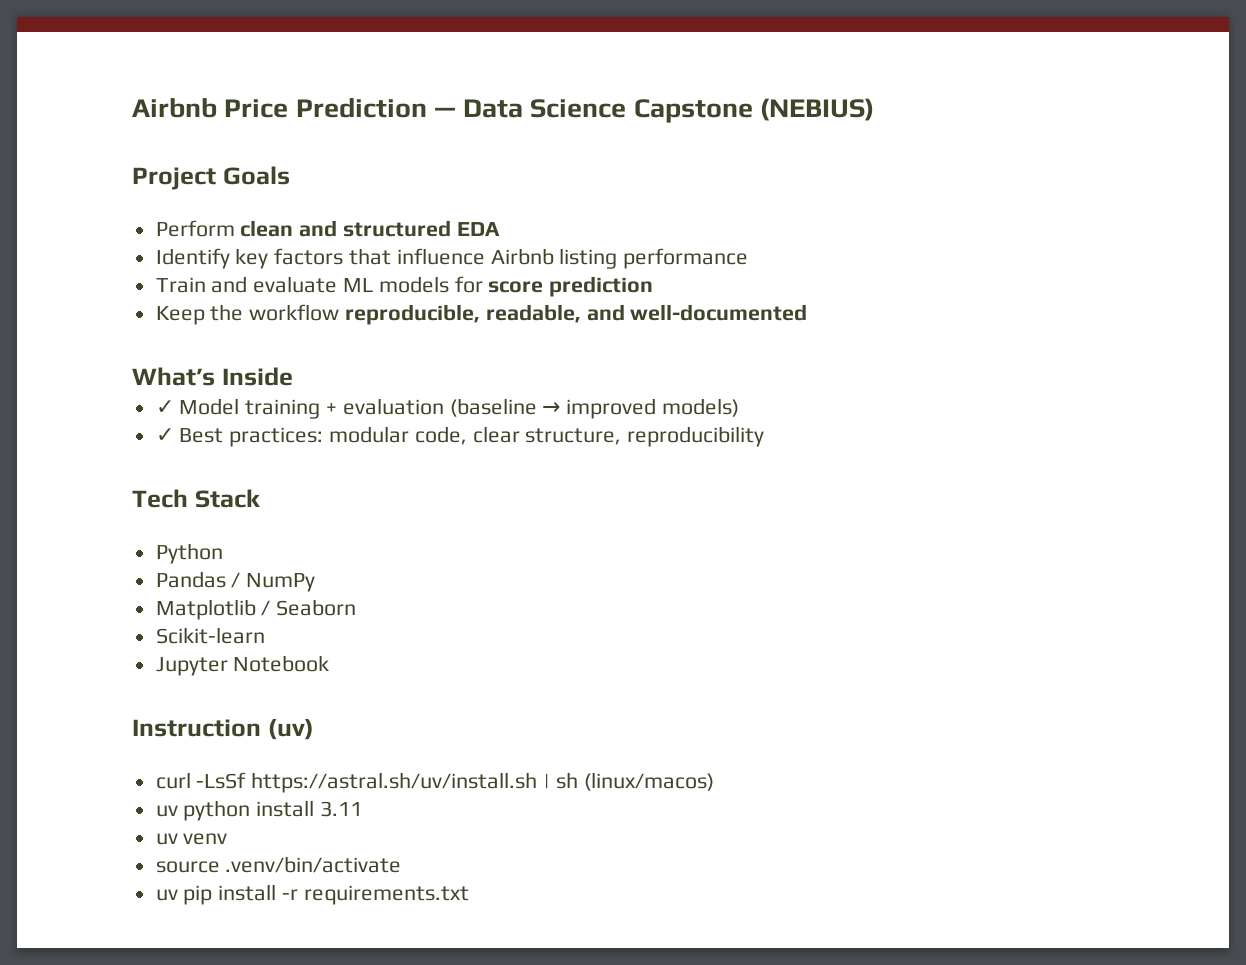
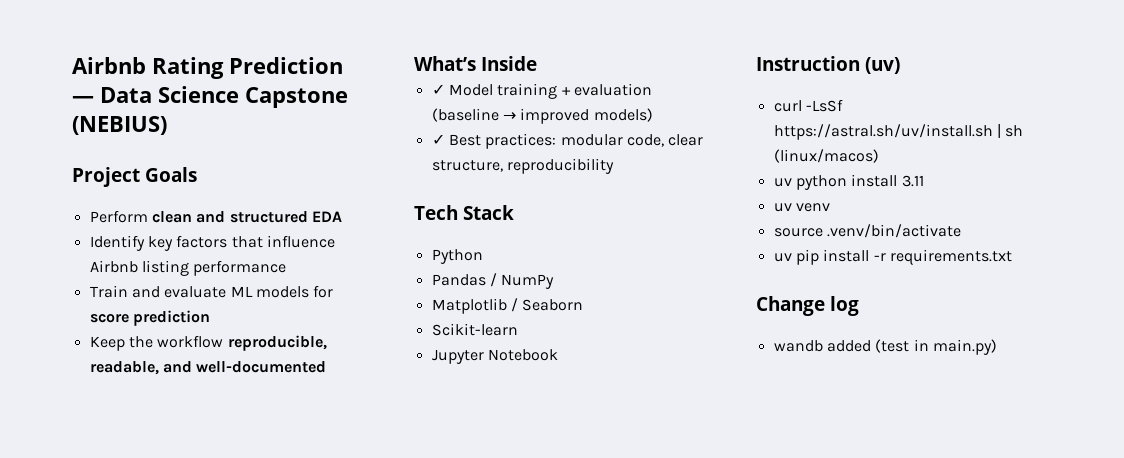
[132,98,289,118] Airbnb Price -> [72,57,224,79] Airbnb Rating
(469, 895) none -> [756,296,860,316] [773,339,997,355] // Change log // wandb added (test in main.py)

